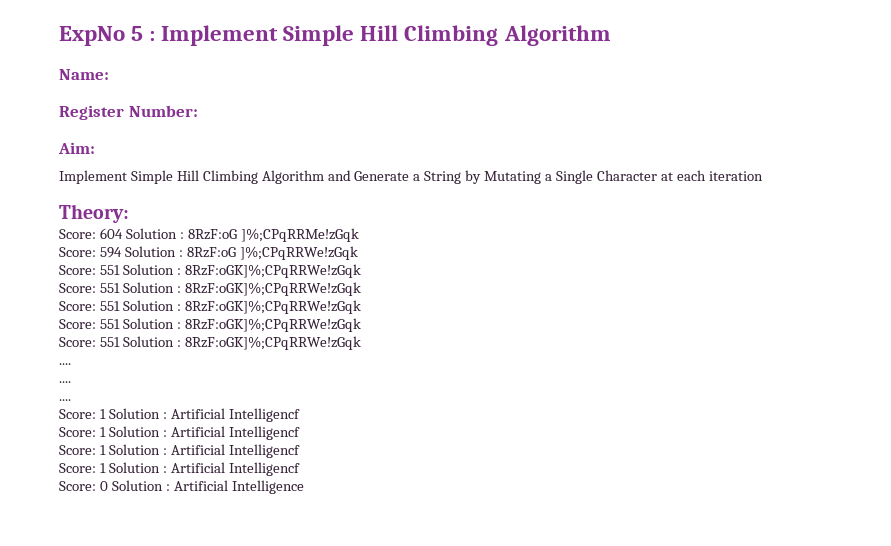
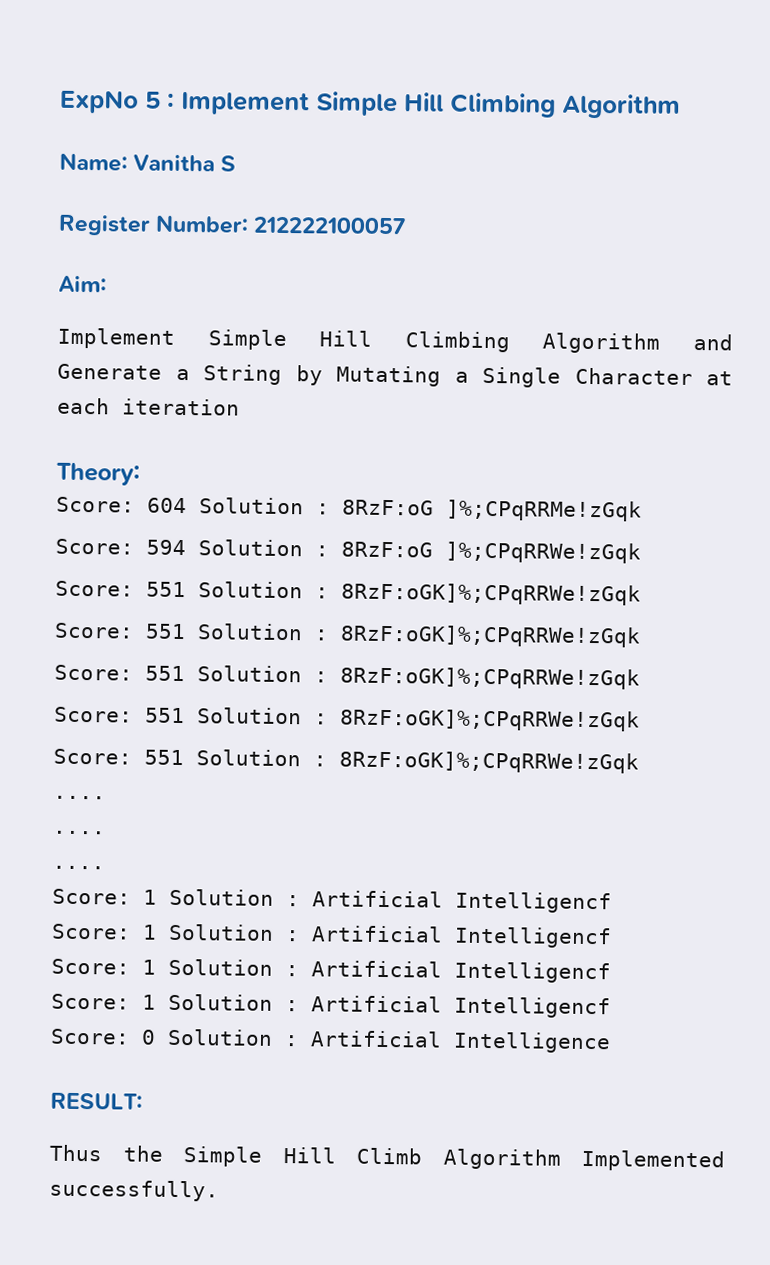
(109, 74) none -> [133,154,237,172] Vanitha S
(198, 111) none -> [253,216,407,235] 212222100057
(304, 487) none -> [50,1092,143,1110] [49,1144,725,1172] [49,1179,219,1202] // RESULT: // Thus the Simple Hill Climb Algorithm Implemented successfully.

